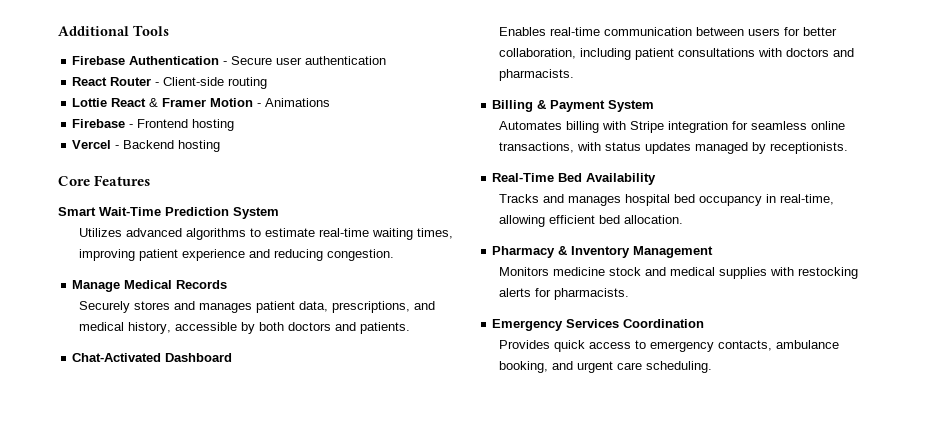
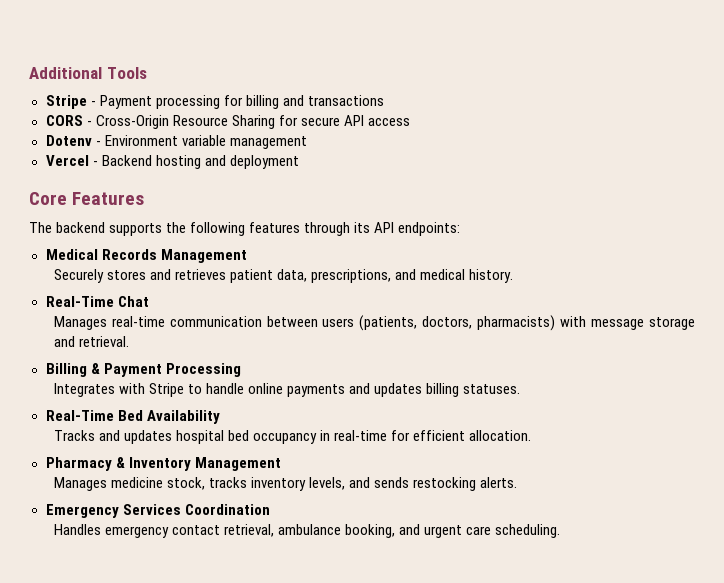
[72,56,387,65] [72,77,268,89] [72,98,331,107] [72,119,235,131] Firebase Authentication - Secure user authentication // React Router - Client-side routing // Lottie React & Framer Motion - Animations // Firebase - Frontend hosting -> [45,95,384,109] [45,115,410,129] [45,135,307,149] Stripe - Payment processing for billing and transactions // CORS - Cross-Origin Resource Sharing for secure API access // Dotenv - Environment variable management
(221, 146) none -> [204,155,299,169] and deployment
[58,207,279,219] [78,228,453,240] [78,249,394,261] [72,280,121,292] Smart Wait-Time Prediction System // Utilizes advanced algorithms to estimate real-time waiting times, improving patient experience and reducing congestion. // Manage -> [29,222,461,236] The backend supports the following features through its API endpoints: //
(228, 284) none -> [160,249,247,263] Management
[198,303,252,313] manages -> [174,269,226,280] retrieves
[127,322,410,334] [72,353,233,362] [498,27,837,36] [498,48,854,60] [498,69,574,81] [492,100,655,112] [498,121,845,133] [498,142,848,154] history, accessible by both doctors and patients. // Chat-Activated Dashboard // Enables real-time communication between users for better collaboration, including patient consultations with doctors and pharmacists. // Billing & Payment System // Automates billing with Stripe integration for seamless online transactions, with status updates managed by receptionists. -> [469,269,514,283] [45,296,149,307] [53,315,696,331] [53,336,129,347] [45,363,241,377] [53,383,521,397] history. // Real-Time Chat // Manages real-time communication between users (patients, doctors, pharmacists) with message storage and retrieval. // Billing & Payment Processing // Integrates with Stripe to handle online payments and updates billing statuses.
[567,196,621,206] manages -> [123,430,172,444] updates
[779,194,834,205] [498,215,620,227] real-time, allowing efficient bed -> [334,430,466,441] real-time for efficient
[498,267,858,279] [498,288,629,300] [492,319,705,331] [498,340,772,352] Monitors medicine stock and medical supplies with restocking alerts for pharmacists. // Emergency Services Coordination // Provides quick access to emergency contacts, -> [53,477,518,491] [45,504,270,518] [53,524,274,538] Manages medicine stock, tracks inventory levels, and sends restocking alerts. // Emergency Services Coordination // Handles emergency contact retrieval,

